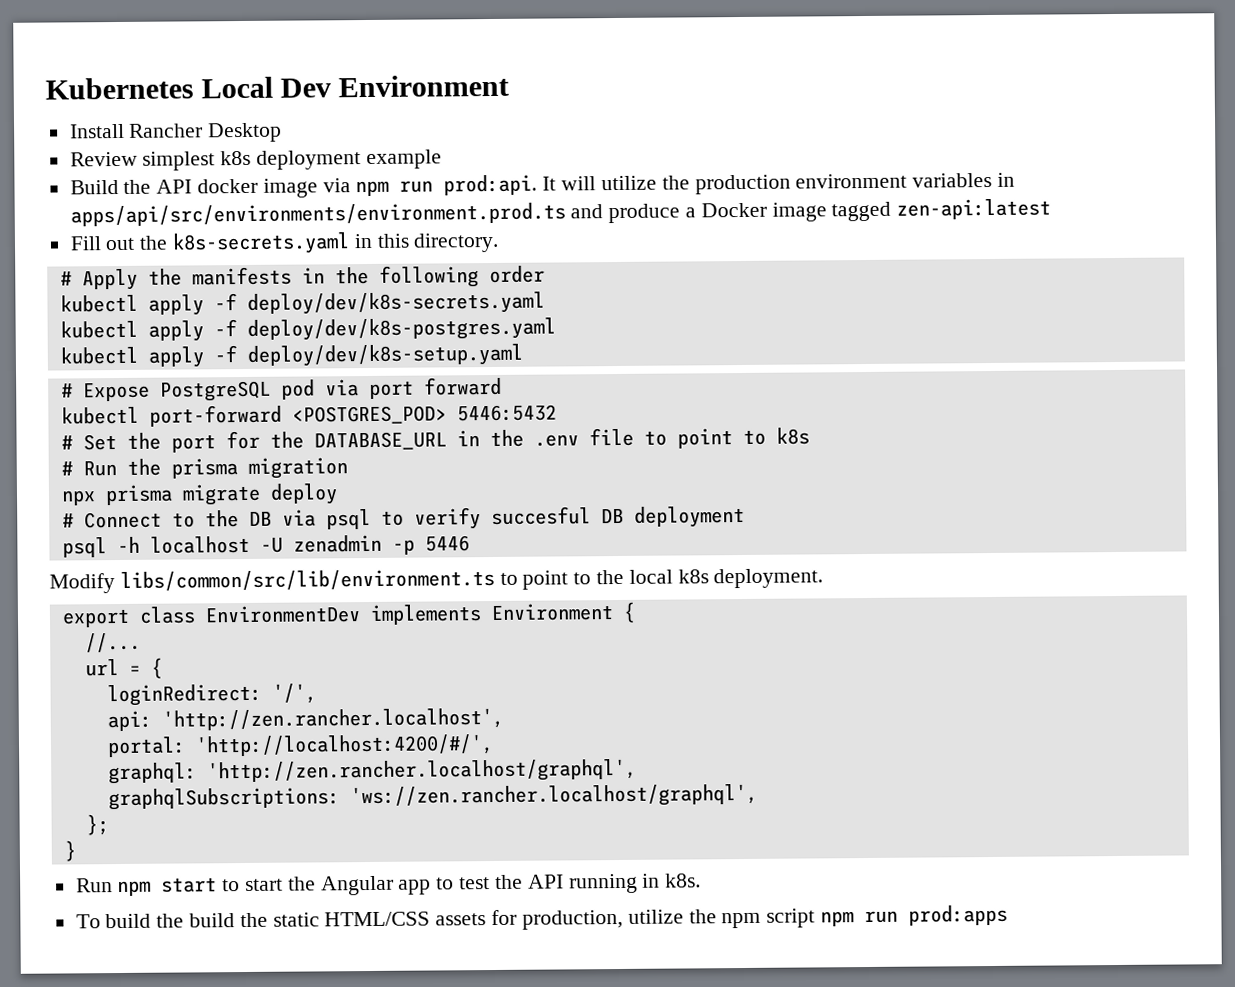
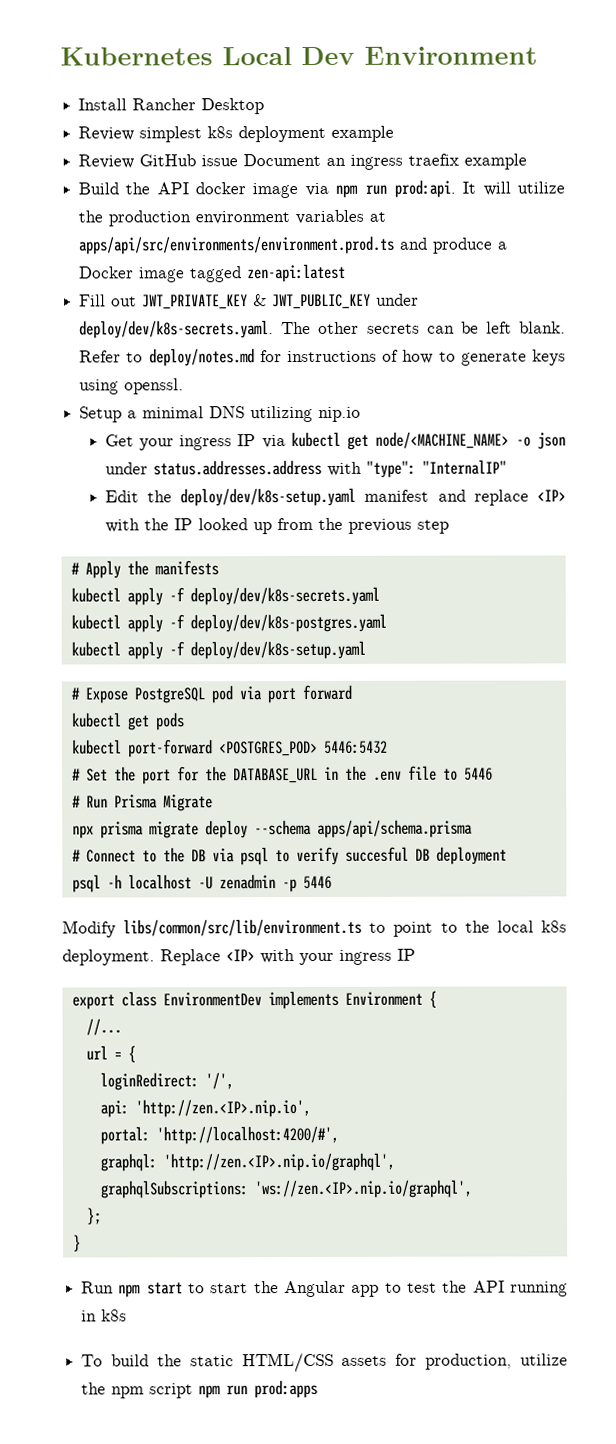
(442, 159) none -> [78,153,528,170] // Review GitHub issue Document an ingress traefix example
[996,172,1015,187] in -> [369,211,387,222] at
[139,232,500,255] the k8s-secrets.yaml in this directory. -> [142,293,420,310] [79,320,566,339] [79,348,567,367] [79,378,185,395] [79,405,362,423] [104,431,567,451] [104,459,507,478] [104,487,566,507] [104,517,449,535] JWT_PRIVATE_KEY & JWT_PUBLIC_KEY under deploy/dev/k8s-secrets.yaml. The other secrets can be left blank. Refer to deploy/notes.md for instructions of how to generate keys using openssl. // Setup a minimal DNS utilizing nip.io // Get your ingress IP via kubectl get node/<MACHINE_NAME> -o json under status.addresses.address with "type": "InternalIP" // Edit the deploy/dev/k8s-setup.yaml manifest and replace <IP> with the IP looked up from the previous step
[301,265,545,288] in the following order -> (219, 568) none
(502, 386) none -> [70,712,185,731] // kubectl get pods
[676,427,810,449] point to k8s -> [463,767,493,781] 5446
[126,457,348,479] the prisma migration -> [113,794,213,812] Prisma Migrate
(338, 494) none -> [253,819,473,838] --schema apps/api/schema.prisma
(824, 578) none -> [160,948,416,966] Replace <IP> with your ingress IP
[161,707,504,731] 'http://zen.rancher.localhost', -> [134,1098,311,1118] 'http://zen.<IP>.nip.io',
[194,734,494,757] 'http://localhost:4200/#/', -> [155,1125,339,1145] 'http://localhost:4200/#',
[206,758,637,784] 'http://zen.rancher.localhost/graphql', -> [162,1152,395,1172] 'http://zen.<IP>.nip.io/graphql',
[349,783,758,809] 'ws://zen.rancher.localhost/graphql', -> [253,1179,472,1199] 'ws://zen.<IP>.nip.io/graphql',
[665,873,702,888] k8s. -> [101,1309,128,1322] k8s
[189,912,268,928] build the -> (182, 1360) none

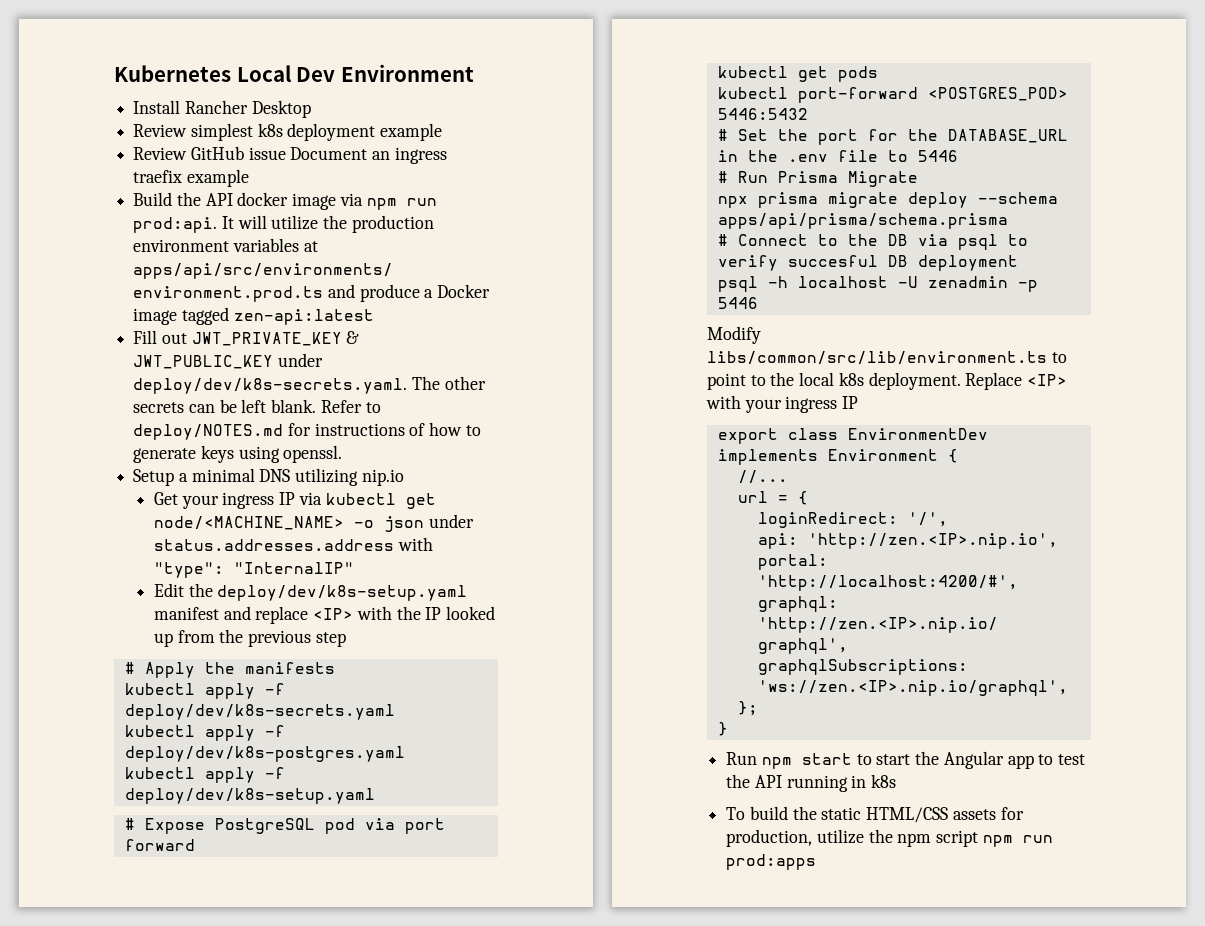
[148,348,255,367] deploy/notes.md -> [133,424,284,440] deploy/NOTES.md
[316,819,473,838] apps/api/schema.prisma -> [717,213,1008,229] apps/api/prisma/schema.prisma

